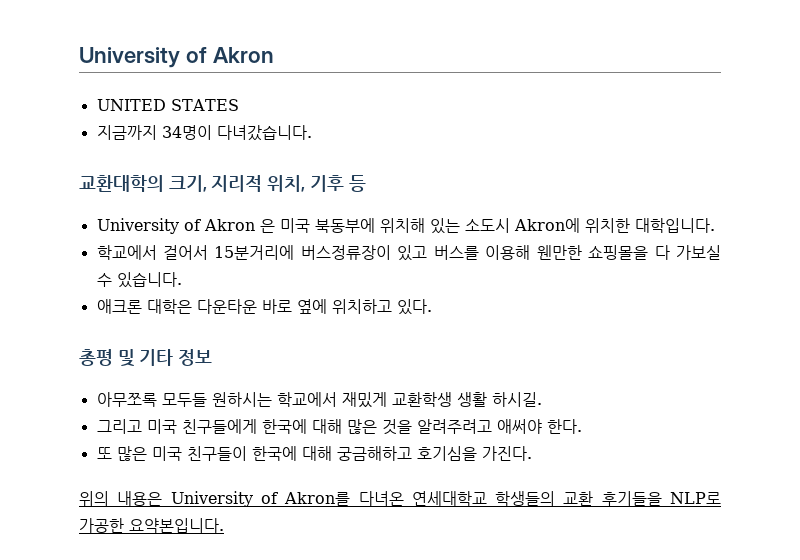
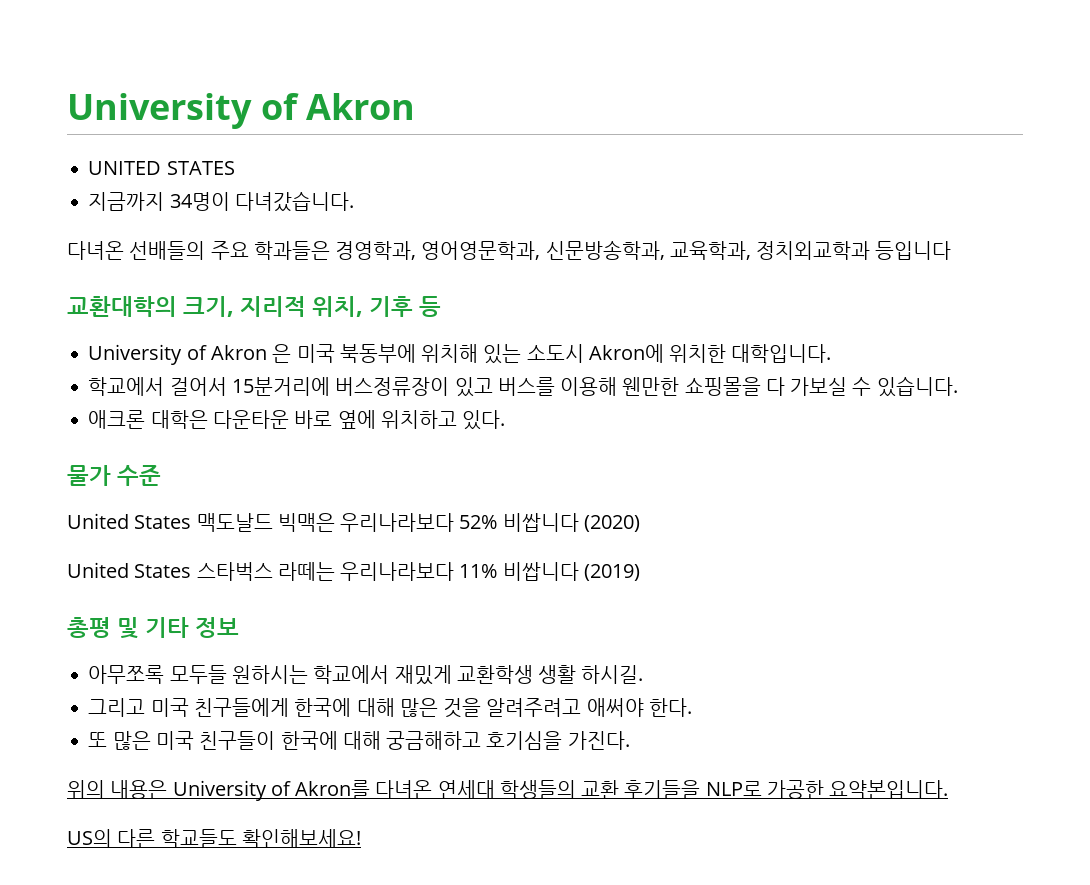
(312, 133) none -> [67,240,952,260] // 다녀온 선배들의 주요 학과들은 경영학과, 영어영문학과, 신문방송학과, 교육학과, 정치외교학과 등입니다
(432, 307) none -> [67,465,162,486] [67,513,640,532] [67,562,640,581] // 물가 수준 // United States 맥도날드 빅맥은 우리나라보다 52% 비쌉니다 (2020) // United States 스타벅스 라떼는 우리나라보다 11% 비쌉니다 (2019)
[411,491,487,506] 연세대학교 -> [437,780,495,799] 연세대
(224, 525) none -> [67,829,361,848] // US의 다른 학교들도 확인해보세요!

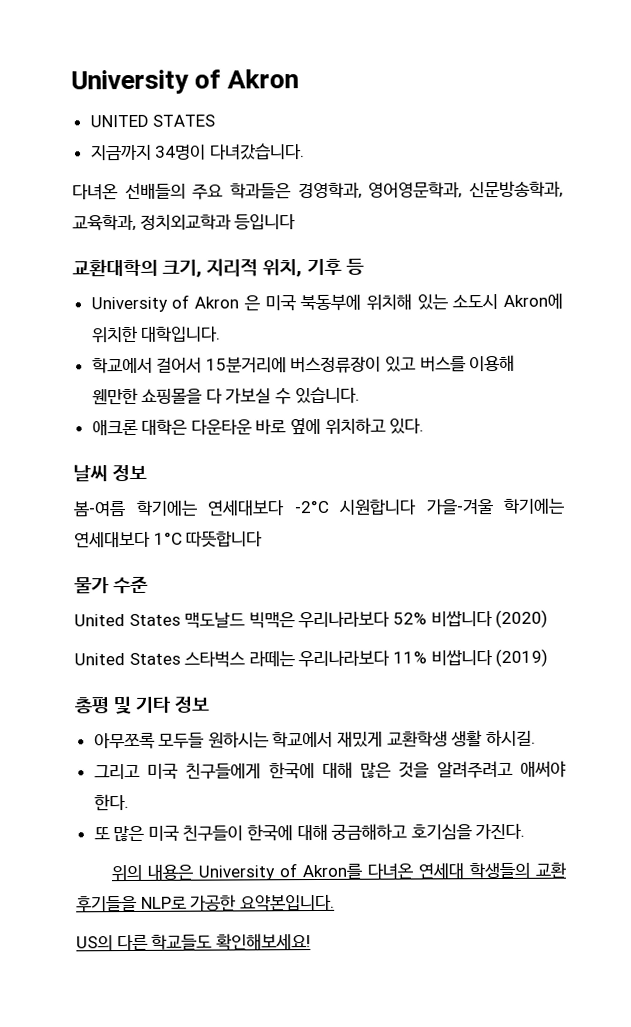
(506, 420) none -> [73,464,148,482] [73,498,565,517] [74,530,264,548] // 날씨 정보 // 봄-여름 학기에는 연세대보다 -2°C 시원합니다 가을-겨울 학기에는 연세대보다 1°C 따뜻합니다

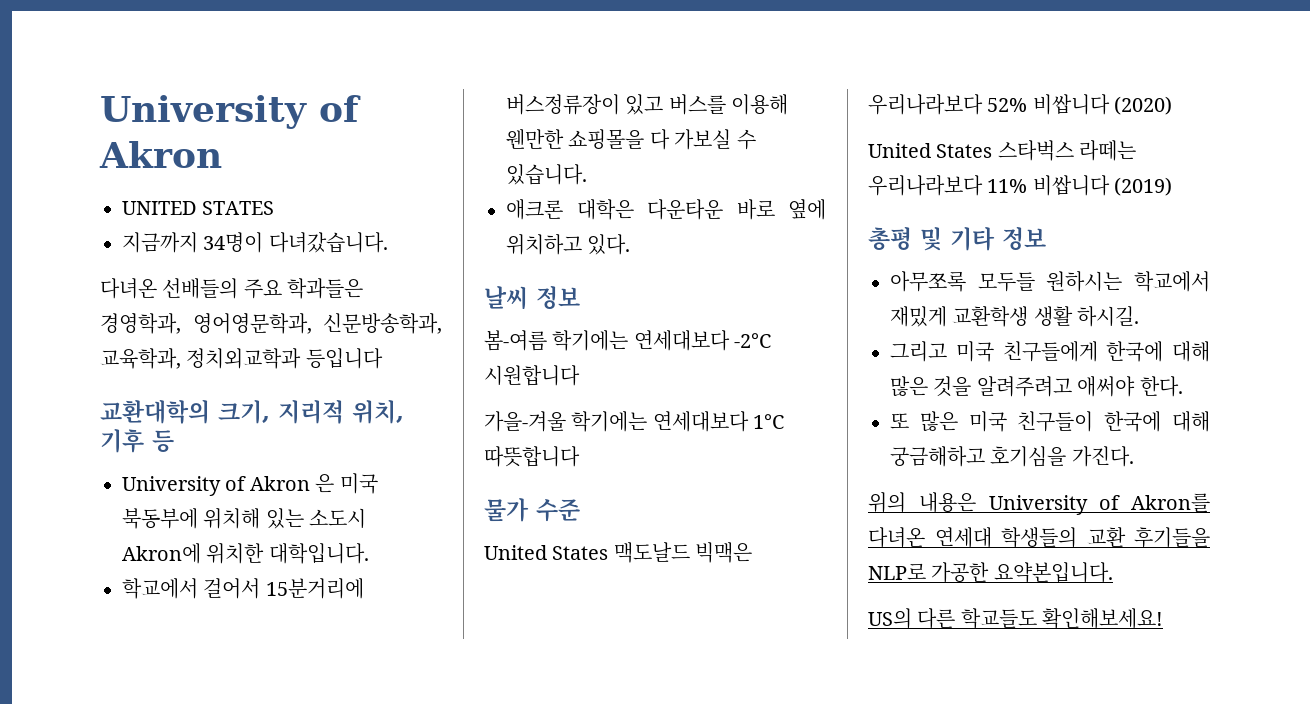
(417, 506) none -> (580, 375) //

